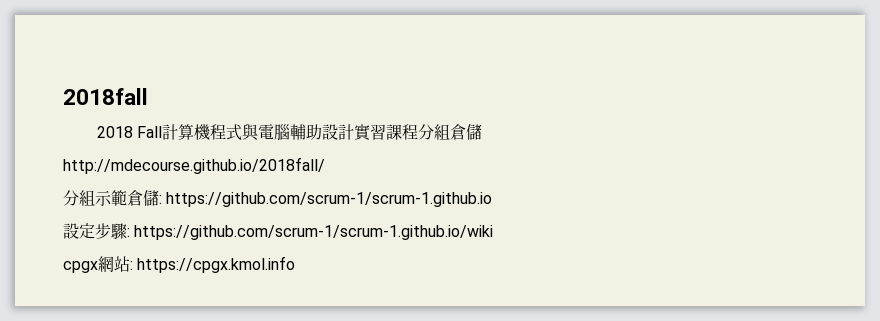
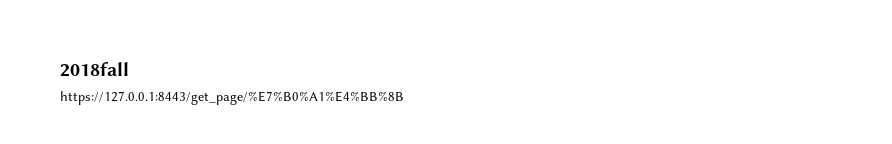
[96,124,482,141] [63,157,325,174] [63,190,493,207] [63,223,494,240] [63,256,296,273] 2018 Fall計算機程式與電腦輔助設計實習課程分組倉儲 // http://mdecourse.github.io/2018fall/ // 分組示範倉儲: https://github.com/scrum-1/scrum-1.github.io // 設定步驟: https://github.com/scrum-1/scrum-1.github.io/wiki // cpgx網站: https://cpgx.kmol.info -> [60,91,404,105] https://127.0.0.1:8443/get_page/%E7%B0%A1%E4%BB%8B

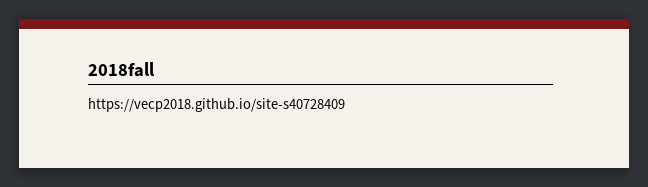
[60,91,404,105] https://127.0.0.1:8443/get_page/%E7%B0%A1%E4%BB%8B -> [88,98,345,112] https://vecp2018.github.io/site-s40728409

